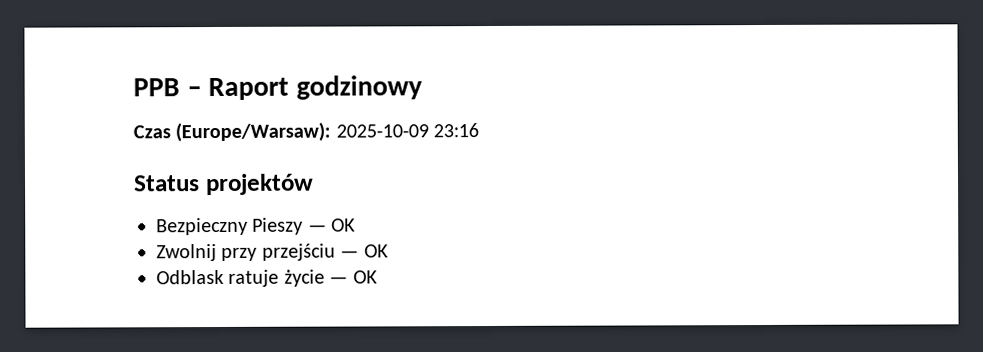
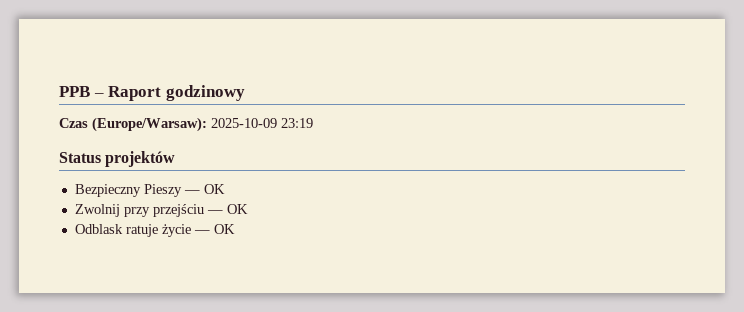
[433,123,480,138] 23:16 -> [281,118,313,128] 23:19

